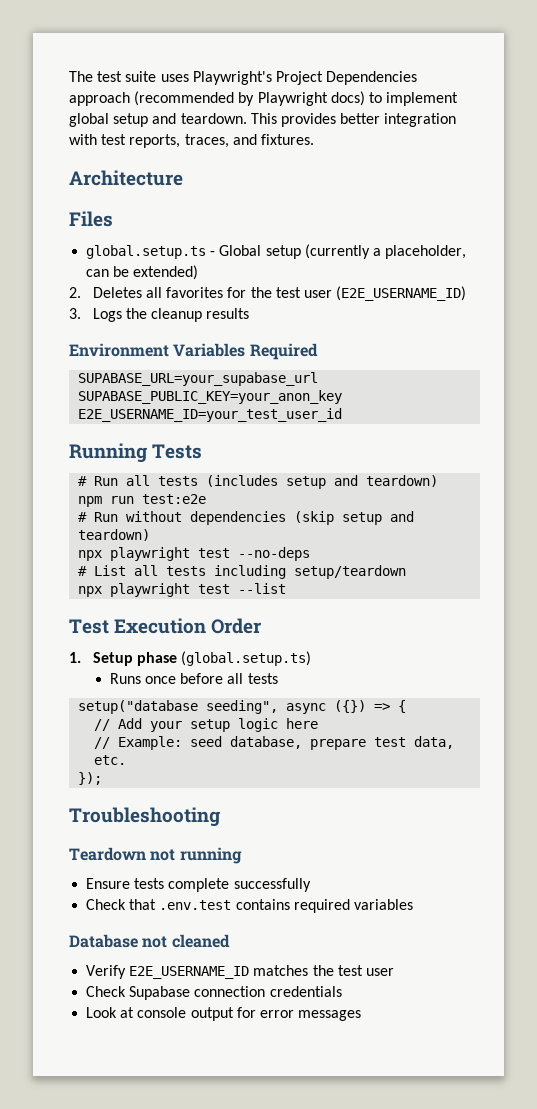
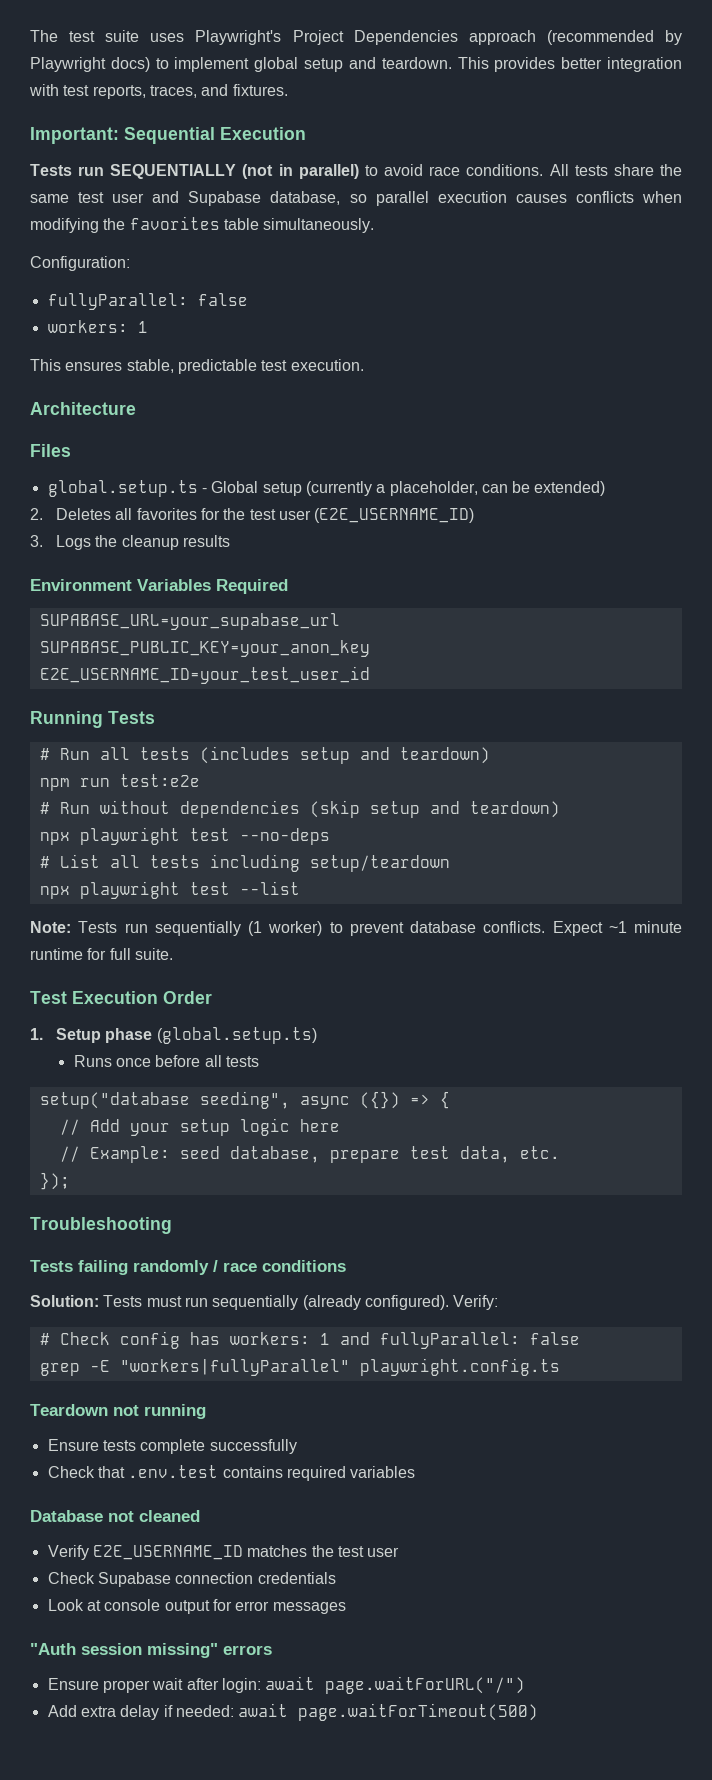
(314, 139) none -> [30,127,306,144] [30,164,682,179] [30,191,683,206] [30,216,375,233] [30,256,130,271] [47,293,248,310] [47,320,148,333] [30,359,364,374] // Important: Sequential Execution // Tests run SEQUENTIALLY (not in parallel) to avoid race conditions. All tests share the same test user and Supabase database, so parallel execution causes conflicts when modifying the favorites table simultaneously. // Configuration: // fullyParallel: false // workers: 1 // This ensures stable, predictable test execution.
(287, 588) none -> [30,921,682,936] [30,948,173,960] // Note: Tests run sequentially (1 worker) to prevent database conflicts. Expect ~1 minute runtime for full suite.
(220, 817) none -> [30,1260,346,1275] [30,1295,499,1310] [39,1331,580,1349] [39,1358,560,1376] // Tests failing randomly / race conditions // Solution: Tests must run sequentially (already configured). Verify: // # Check config has workers: 1 and fullyParallel: false // grep -E "workers|fullyParallel" playwright.config.ts
(362, 1015) none -> [30,1643,272,1658] [47,1676,526,1694] [47,1703,539,1721] // "Auth session missing" errors // Ensure proper wait after login: await page.waitForURL("/") // Add extra delay if needed: await page.waitForTimeout(500)

